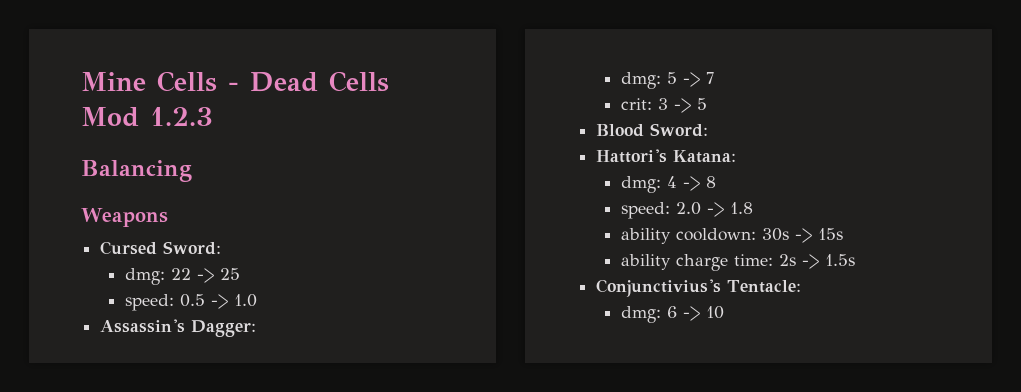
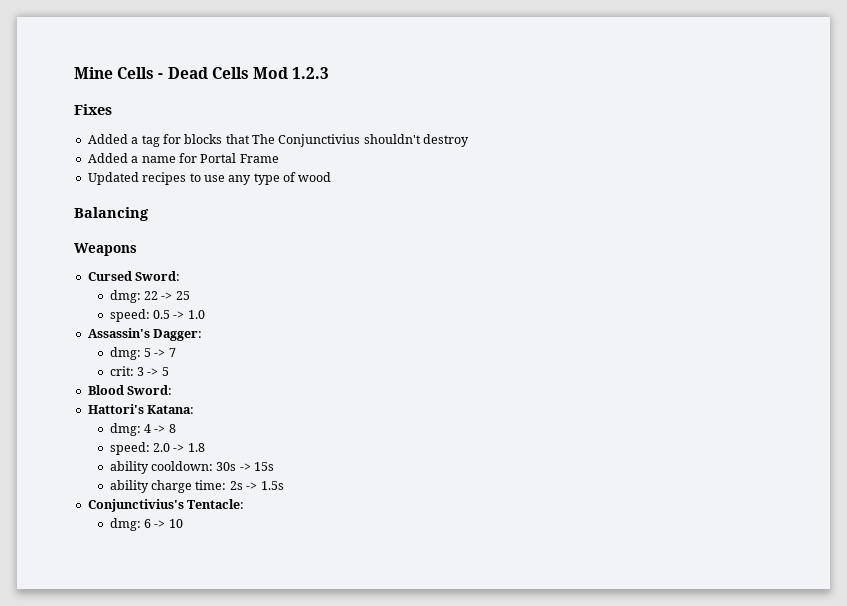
(213, 116) none -> [74,104,112,115] [87,134,470,147] [87,153,279,163] [87,172,332,185] // Fixes // Added a tag for blocks that The Conjunctivius shouldn't destroy // Added a name for Portal Frame // Updated recipes to use any type of wood

